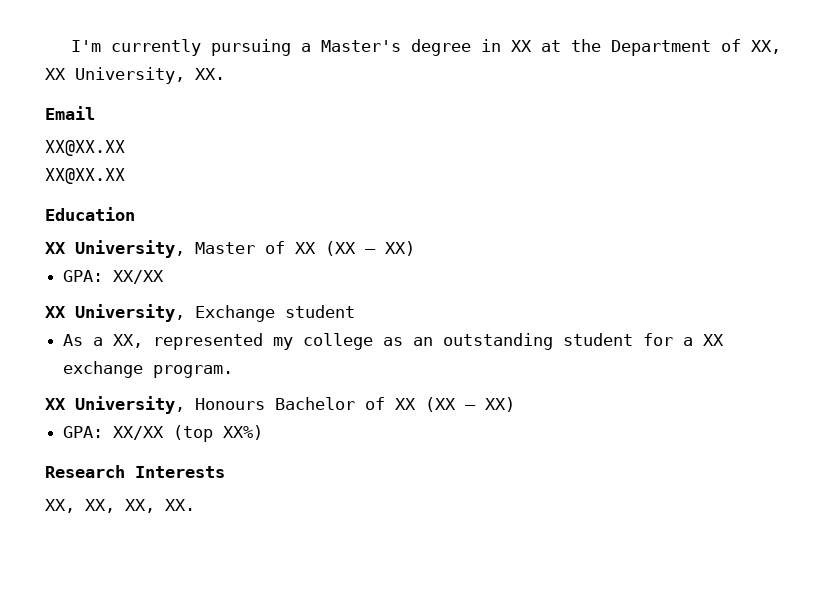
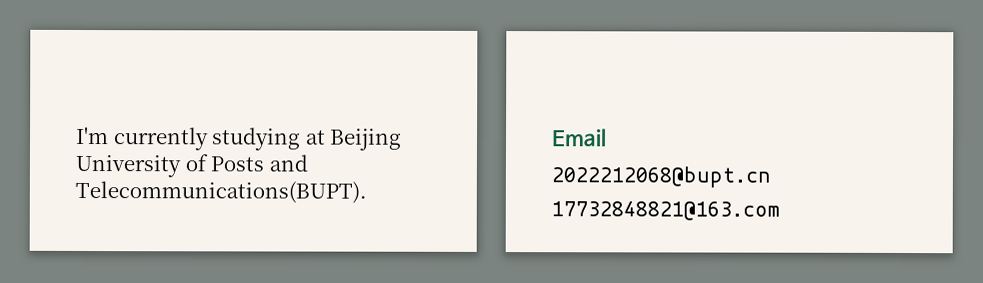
[210,39,781,56] [45,67,225,84] [45,106,95,120] [45,140,125,156] [45,168,125,184] [45,207,135,221] [45,240,415,258] [63,270,165,284] [45,304,355,322] [63,333,725,350] [63,361,234,378] [45,396,515,414] [63,425,264,442] [45,465,225,478] [45,499,195,513] pursuing a Master's degree in XX at the Department of XX, XX University, XX. // Email // XX@XX.XX // XX@XX.XX // Education // XX University, Master of XX (XX – XX) // GPA: XX/XX // XX University, Exchange student // As a XX, represented my college as an outstanding student for a XX exchange program. // XX University, Honours Bachelor of XX (XX – XX) // GPA: XX/XX (top XX%) // Research Interests // XX, XX, XX, XX. -> [211,127,403,151] [75,154,308,178] [75,180,367,204] [551,128,607,147] [551,166,771,188] [551,201,780,221] studying at Beijing University of Posts and Telecommunications(BUPT). // Email // 2022212068@bupt.cn // 17732848821@163.com

